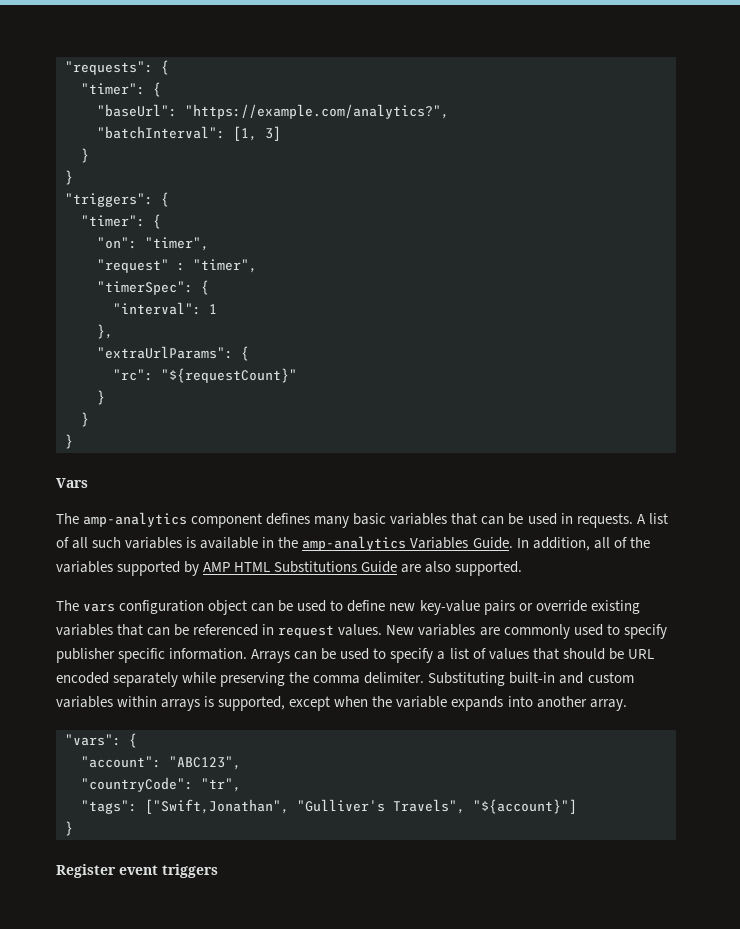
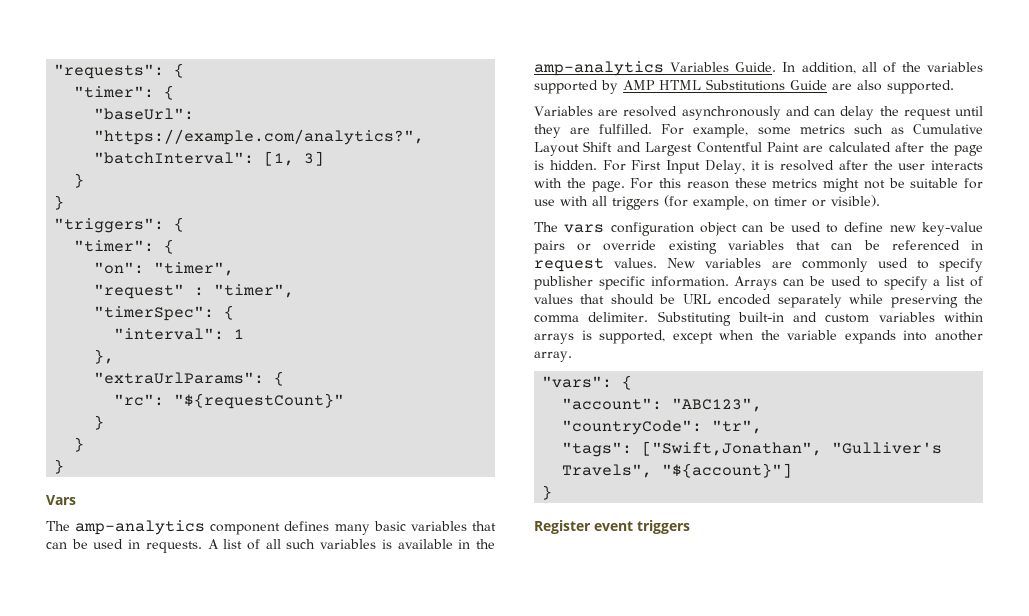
(523, 568) none -> [534,106,983,120] [534,124,983,138] [534,141,983,156] [534,160,983,174] [534,178,983,192] [534,195,880,210] // Variables are resolved asynchronously and can delay the request until they are fulfilled. For example, some metrics such as Cumulative Layout Shift and Largest Contentful Paint are calculated after the page is hidden. For First Input Delay, it is resolved after the user interacts with the page. For this reason these metrics might not be suitable for use with all triggers (for example, on timer or visible).

